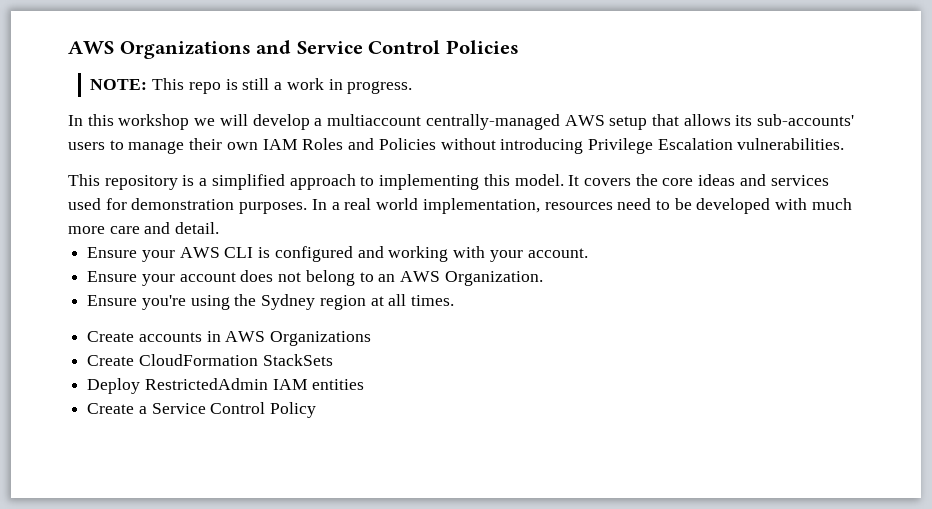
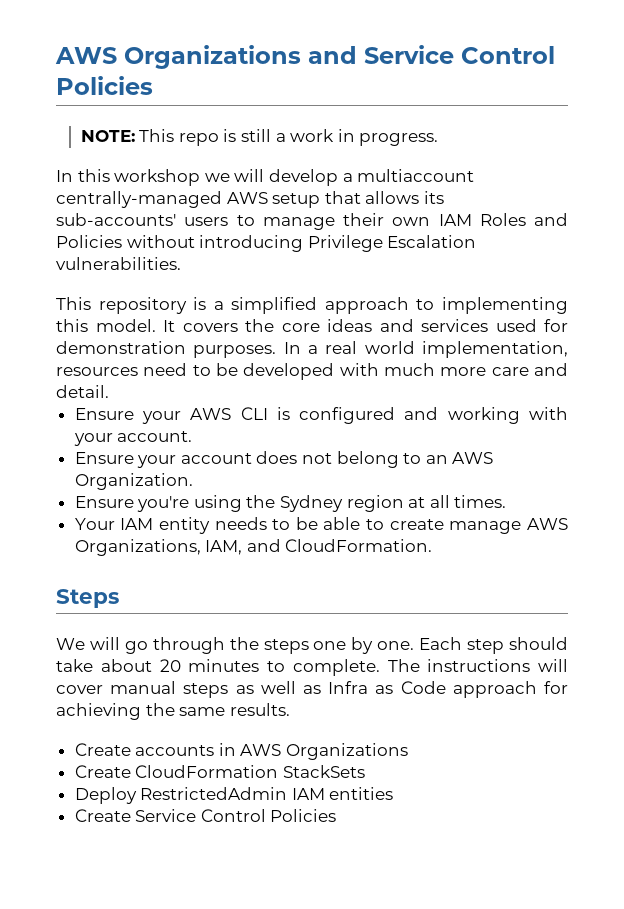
(455, 300) none -> [74,517,568,534] [74,539,433,556] [56,589,119,608] [56,637,569,654] [56,659,568,676] [56,681,568,698] [56,703,290,720] // Your IAM entity needs to be able to create manage AWS Organizations, IAM, and CloudFormation. // Steps // We will go through the steps one by one. Each step should take about 20 minutes to complete. The instructions will cover manual steps as well as Infra as Code approach for achieving the same results.
[138,402,317,418] a Service Control Policy -> [135,809,337,822] Service Control Policies

